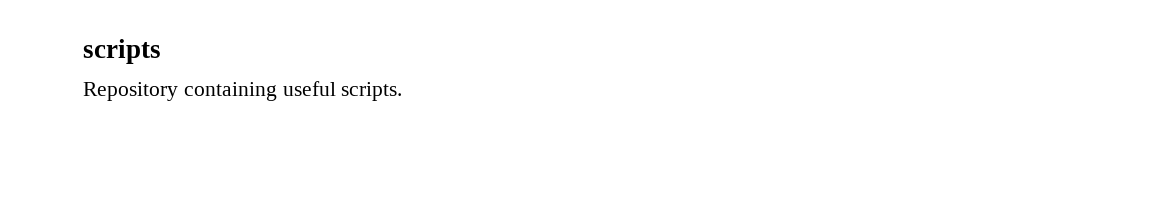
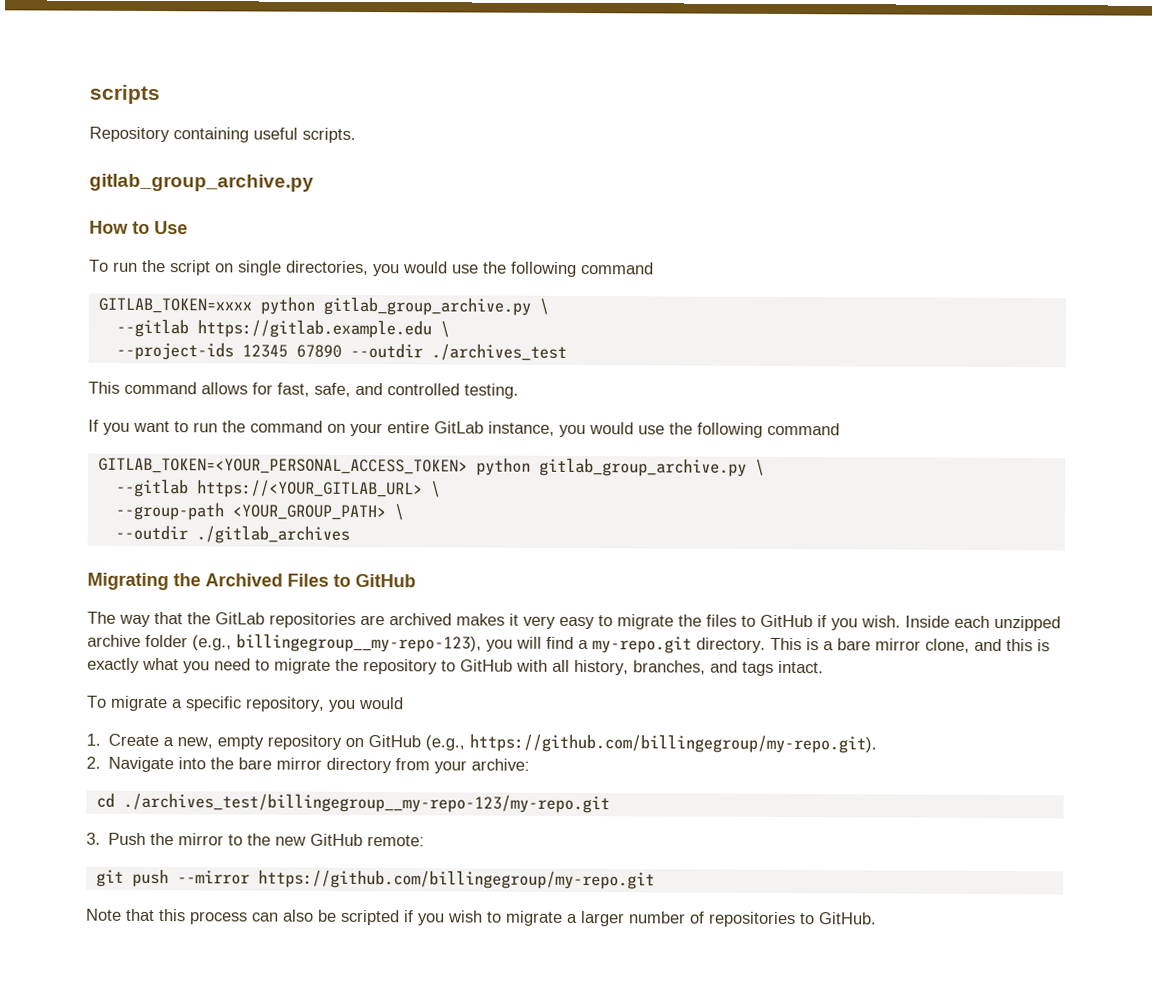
(403, 91) none -> [89,173,314,192] [89,220,188,235] [89,259,654,277] [97,296,549,316] [115,318,450,339] [115,341,567,361] [88,381,519,399] [88,419,840,438] [97,457,765,477] [115,478,441,499] [114,501,404,521] [114,524,350,544] [87,572,416,591] [87,611,1061,632] [87,633,1050,654] [87,657,824,676] [87,695,404,712] [86,733,878,754] [86,756,531,774] [95,792,610,814] [86,832,426,847] [95,868,655,890] [86,908,877,928] // gitlab_group_archive.py // How to Use // To run the script on single directories, you would use the following command // GITLAB_TOKEN=xxxx python gitlab_group_archive.py \ // --gitlab https://gitlab.example.edu \ // --project-ids 12345 67890 --outdir ./archives_test // This command allows for fast, safe, and controlled testing. // If you want to run the command on your entire GitLab instance, you would use the following command // GITLAB_TOKEN=<YOUR_PERSONAL_ACCESS_TOKEN> python gitlab_group_archive.py \ // --gitlab https://<YOUR_GITLAB_URL> \ // --group-path <YOUR_GROUP_PATH> \ // --outdir ./gitlab_archives // Migrating the Archived Files to GitHub // The way that the GitLab repositories are archived makes it very easy to migrate the files to GitHub if you wish. Inside each unzipped archive folder (e.g., billingegroup__my-repo-123), you will find a my-repo.git directory. This is a bare mirror clone, and this is exactly what you need to migrate the repository to GitHub with all history, branches, and tags intact. // To migrate a specific repository, you would // 1. Create a new, empty repository on GitHub (e.g., https://github.com/billingegroup/my-repo.git). // 2. Navigate into the bare mirror directory from your archive: // cd ./archives_test/billingegroup__my-repo-123/my-repo.git // 3. Push the mirror to the new GitHub remote: // git push --mirror https://github.com/billingegroup/my-repo.git // Note that this process can also be scripted if you wish to migrate a larger number of repositories to GitHub.

